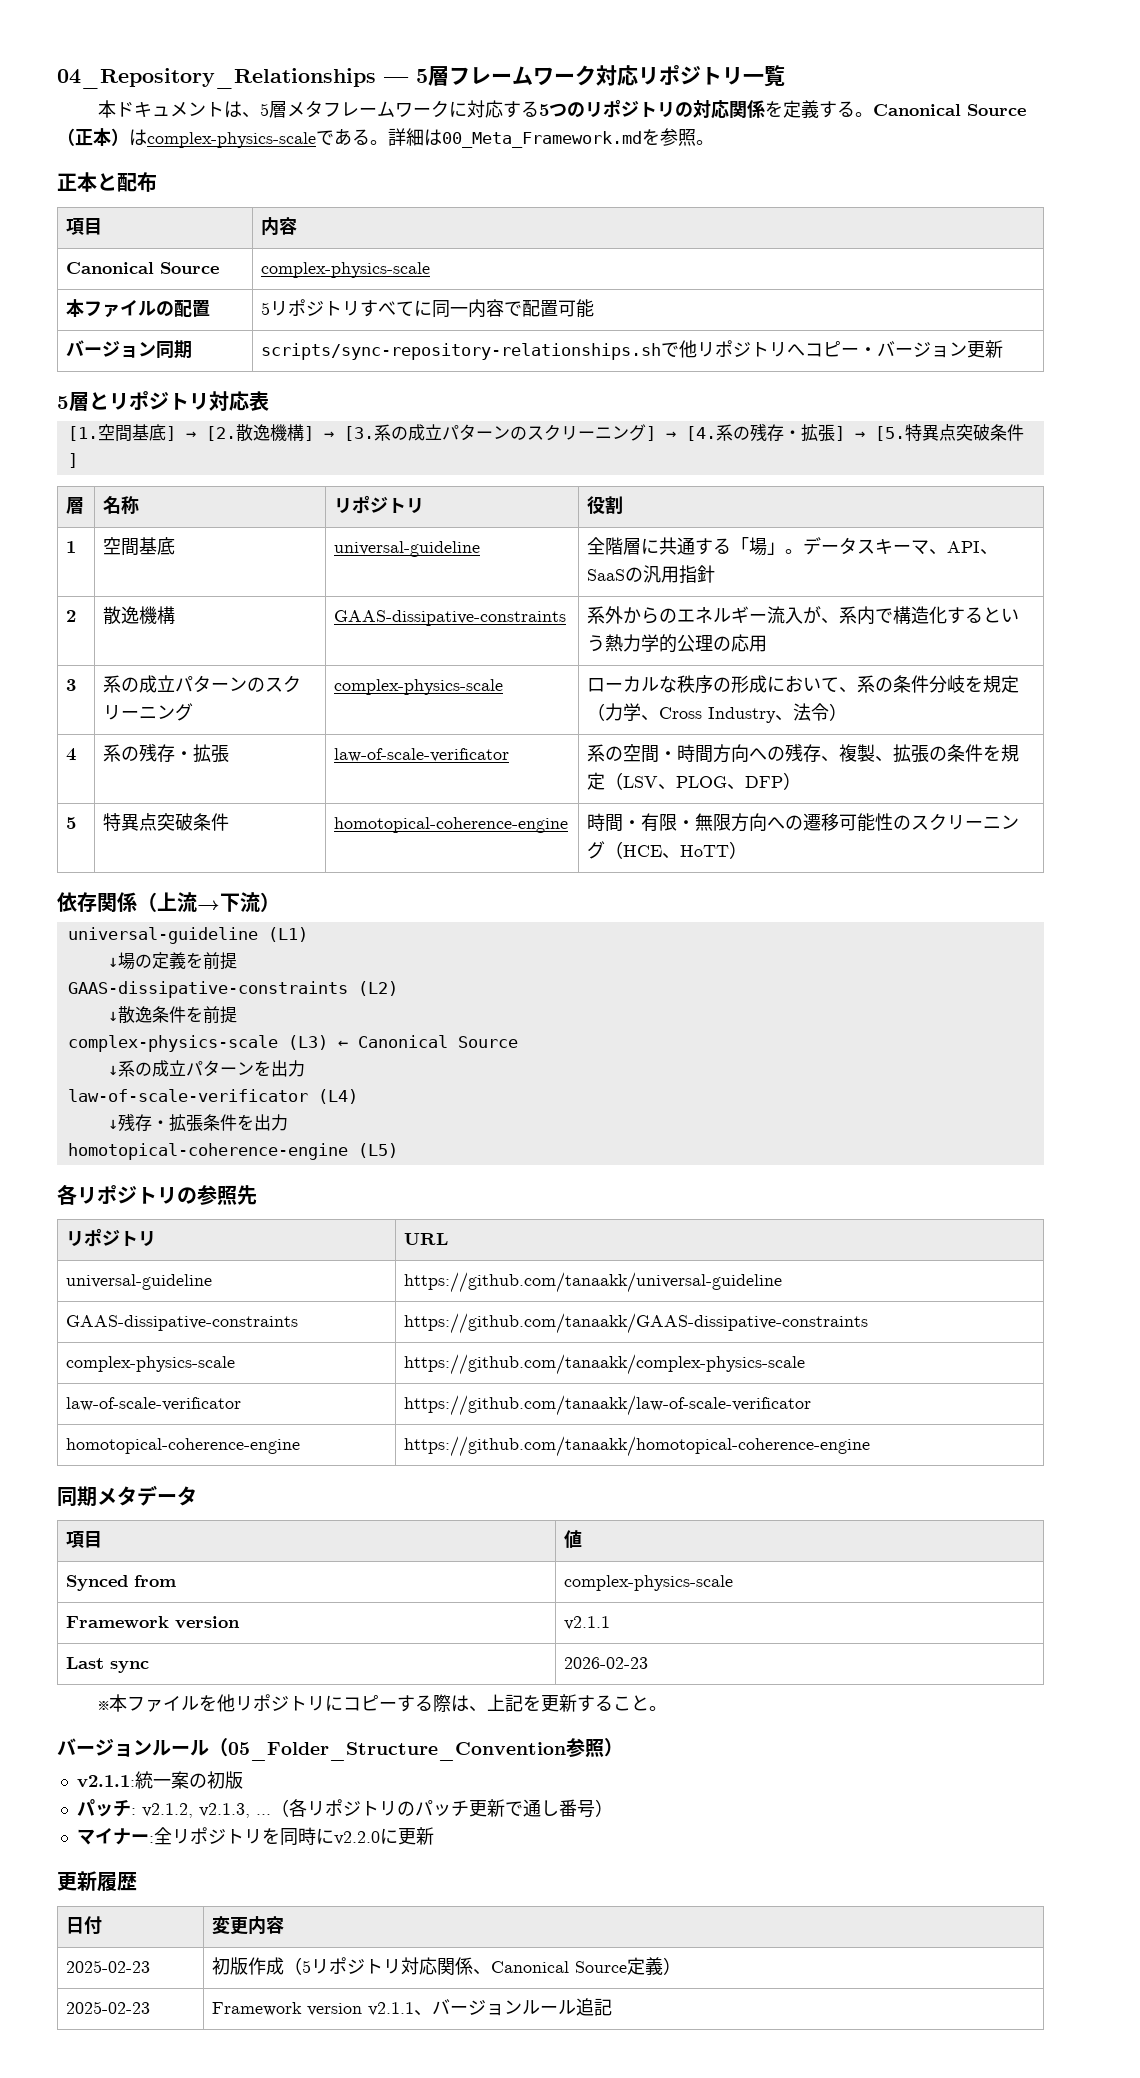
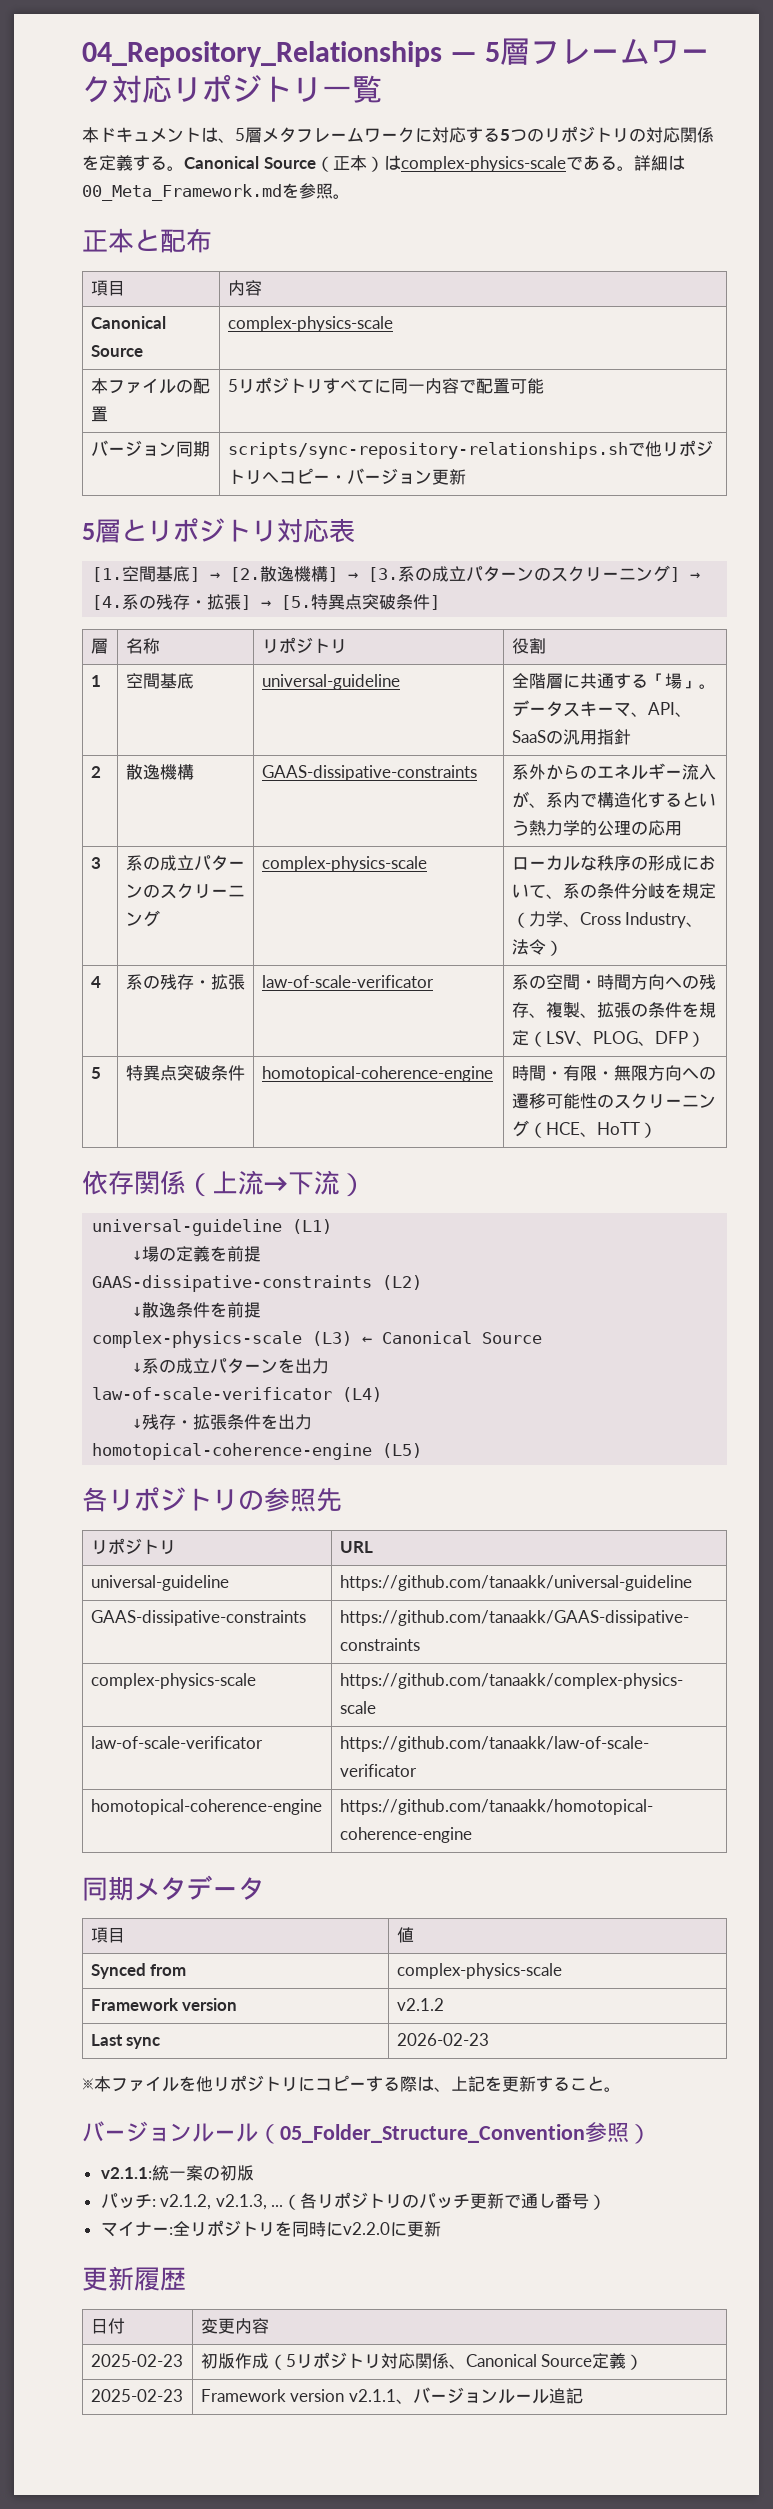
[564,1616,611,1630] v2.1.1 -> [396,1998,444,2011] v2.1.2

